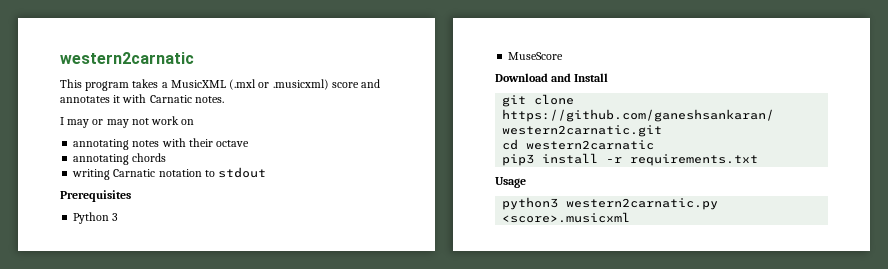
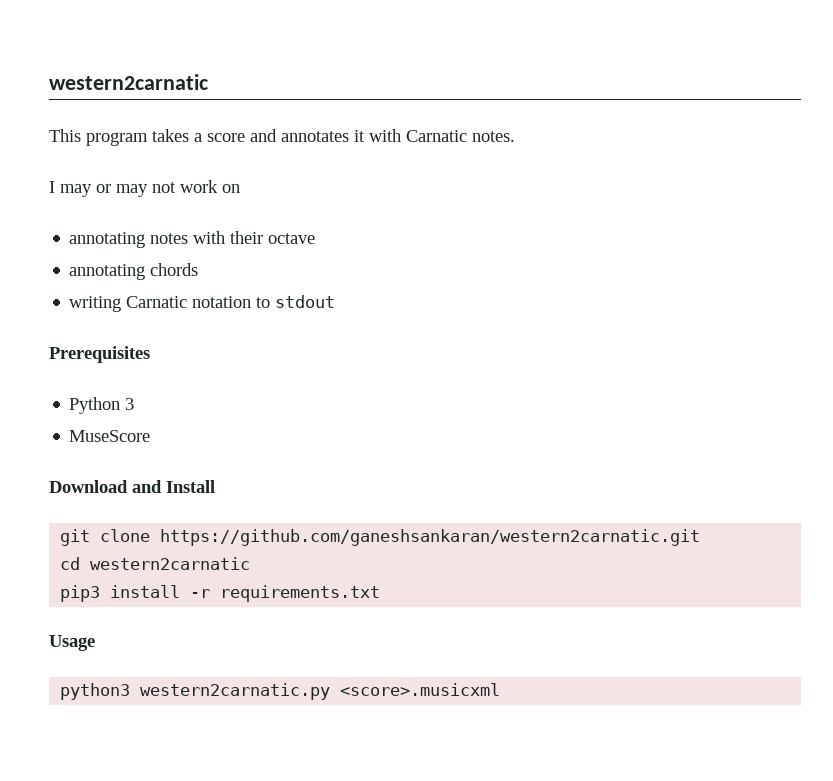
[170,79,329,90] MusicXML (.mxl or .musicxml) -> (202, 137) none

